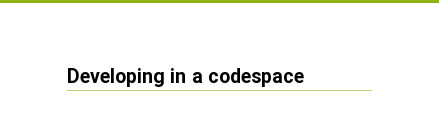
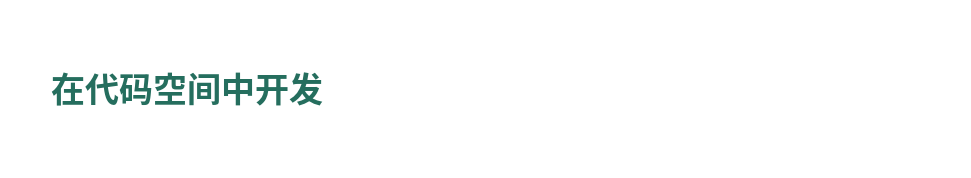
[67,68,304,87] Developing in a codespace -> [51,72,323,106] 在代码空间中开发

